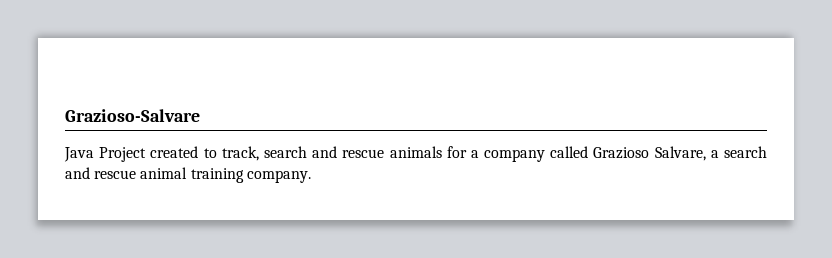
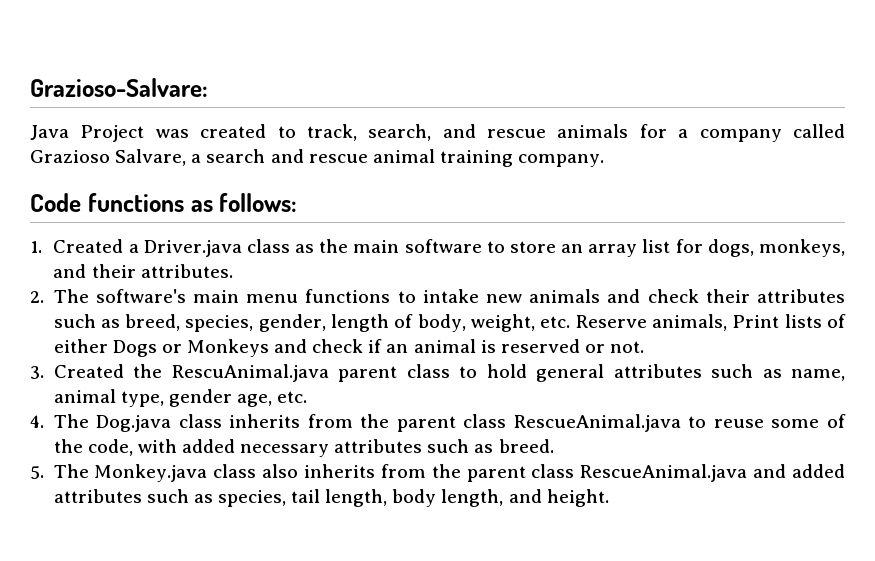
[65,109,200,122] Grazioso-Salvare -> [30,78,208,97] Grazioso-Salvare:
(147, 154) none -> [155,129,189,138] was
[263,146,307,158] search -> [368,124,432,141] search,
(311, 176) none -> [30,193,298,212] [30,239,845,257] [53,264,233,278] [30,289,845,303] [53,314,846,332] [53,339,645,357] [30,364,845,382] [53,389,308,407] [30,414,846,432] [53,439,554,457] [30,464,846,482] [53,489,609,507] // Code functions as follows: // 1. Created a Driver.java class as the main software to store an array list for dogs, monkeys, and their attributes. // 2. The software's main menu functions to intake new animals and check their attributes such as breed, species, gender, length of body, weight, etc. Reserve animals, Print lists of either Dogs or Monkeys and check if an animal is reserved or not. // 3. Created the RescuAnimal.java parent class to hold general attributes such as name, animal type, gender age, etc. // 4. The Dog.java class inherits from the parent class RescueAnimal.java to reuse some of the code, with added necessary attributes such as breed. // 5. The Monkey.java class also inherits from the parent class RescueAnimal.java and added attributes such as species, tail length, body length, and height.

